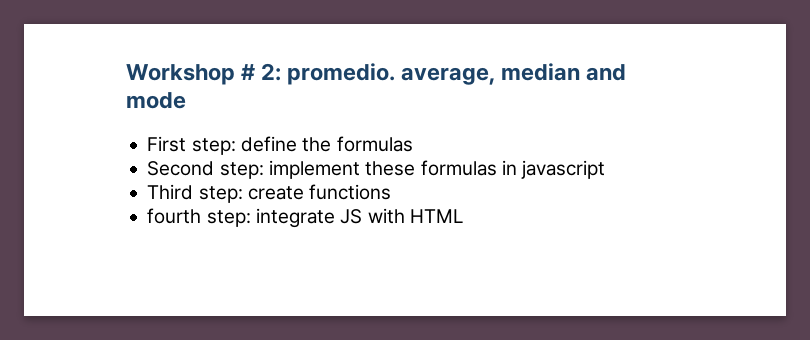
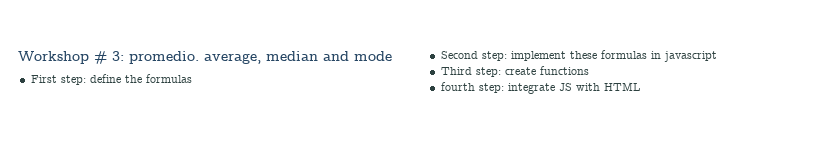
[261,63,282,81] 2: -> [112,51,124,61] 3:

